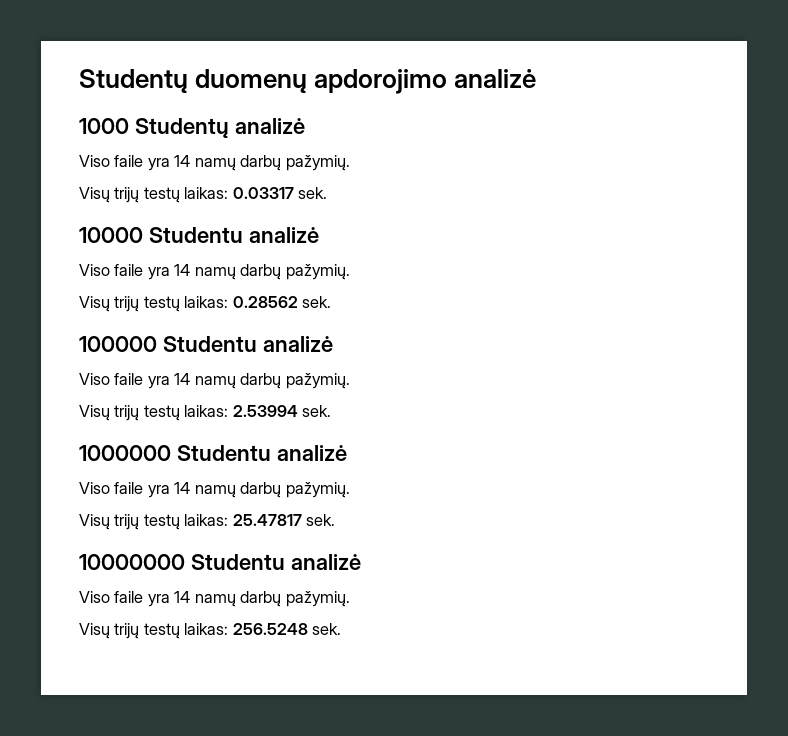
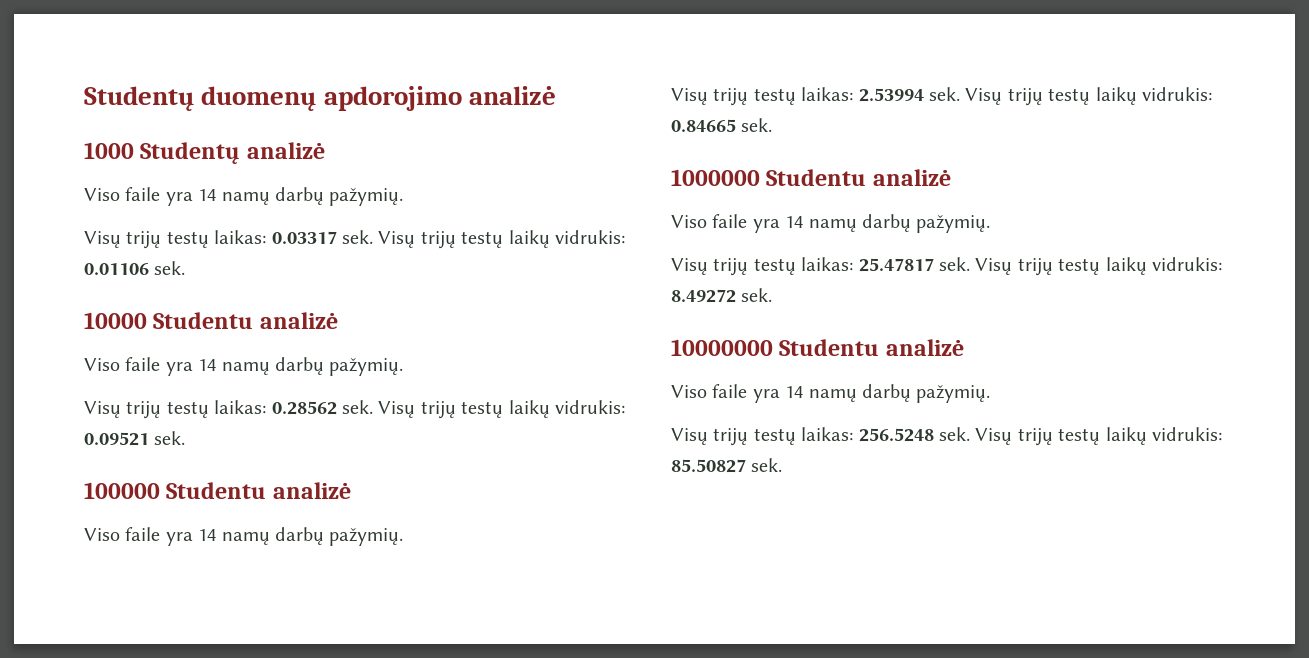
(328, 193) none -> [378,230,625,249] [84,261,186,275] Visų trijų testų laikų vidrukis: 0.01106 sek.
(332, 302) none -> [378,400,625,419] [84,431,186,446] Visų trijų testų laikų vidrukis: 0.09521 sek.
(332, 411) none -> [965,87,1212,106] [671,118,773,132] Visų trijų testų laikų vidrukis: 0.84665 sek.
(336, 520) none -> [975,257,1222,276] [671,288,773,303] Visų trijų testų laikų vidrukis: 8.49272 sek.
(342, 629) none -> [975,427,1222,446] [671,458,783,473] Visų trijų testų laikų vidrukis: 85.50827 sek.

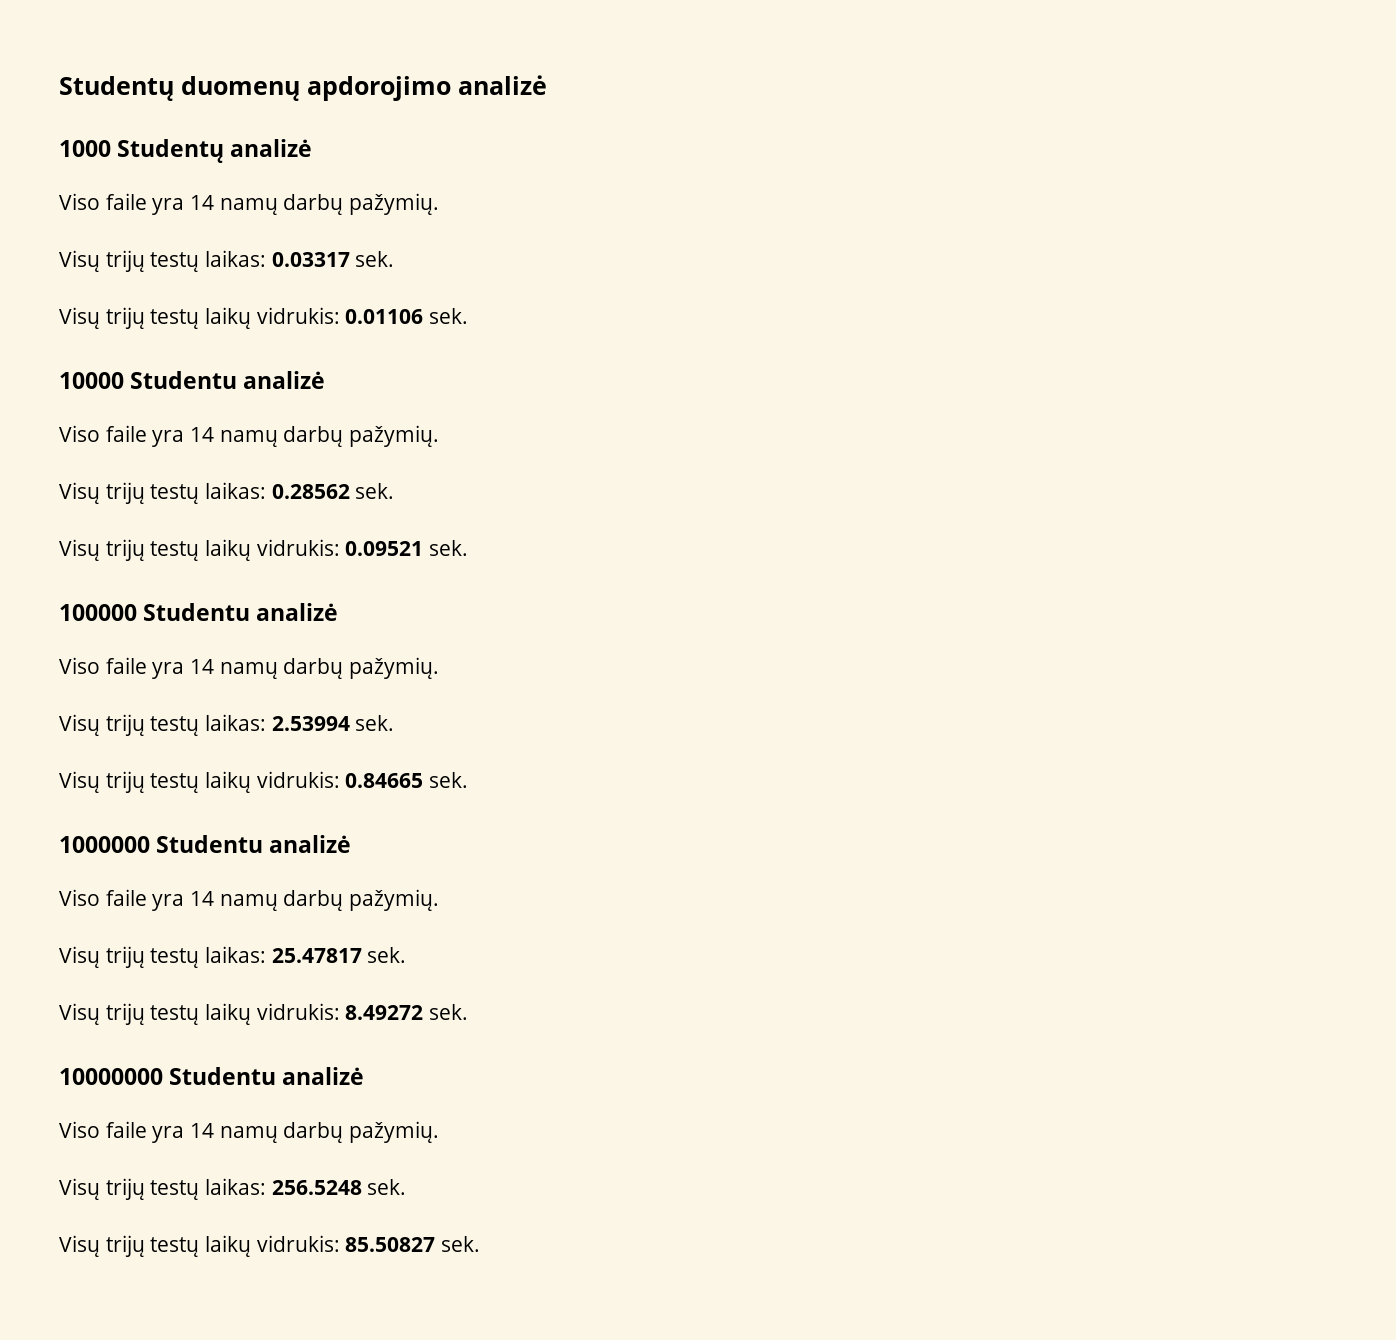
(373, 237) none -> (395, 259) //
(373, 407) none -> (395, 491) //
(960, 94) none -> (395, 723) //
(970, 264) none -> (407, 955) //
(970, 434) none -> (407, 1187) //

